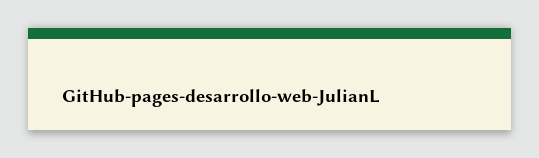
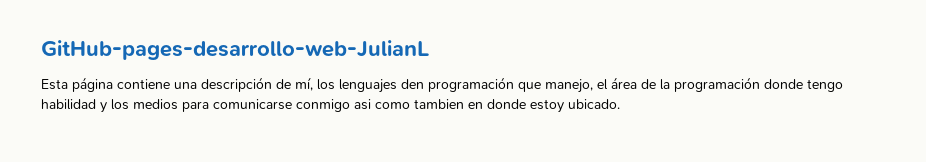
(380, 98) none -> [41,77,843,93] [41,99,620,113] // Esta página contiene una descripción de mí, los lenguajes den programación que manejo, el área de la programación donde tengo habilidad y los medios para comunicarse conmigo asi como tambien en donde estoy ubicado.

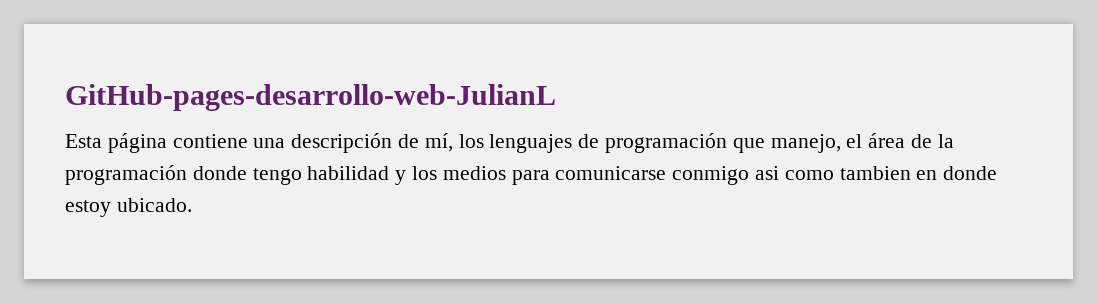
[401,79,424,89] den -> [578,134,600,148] de

